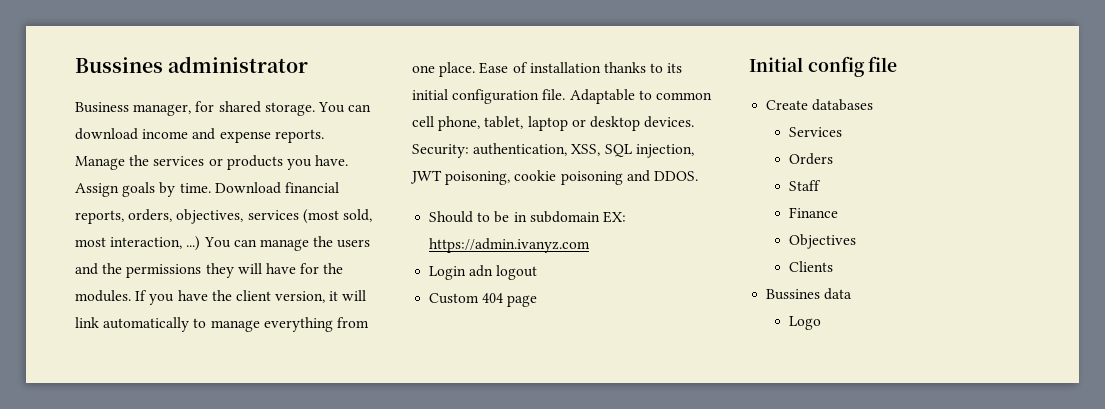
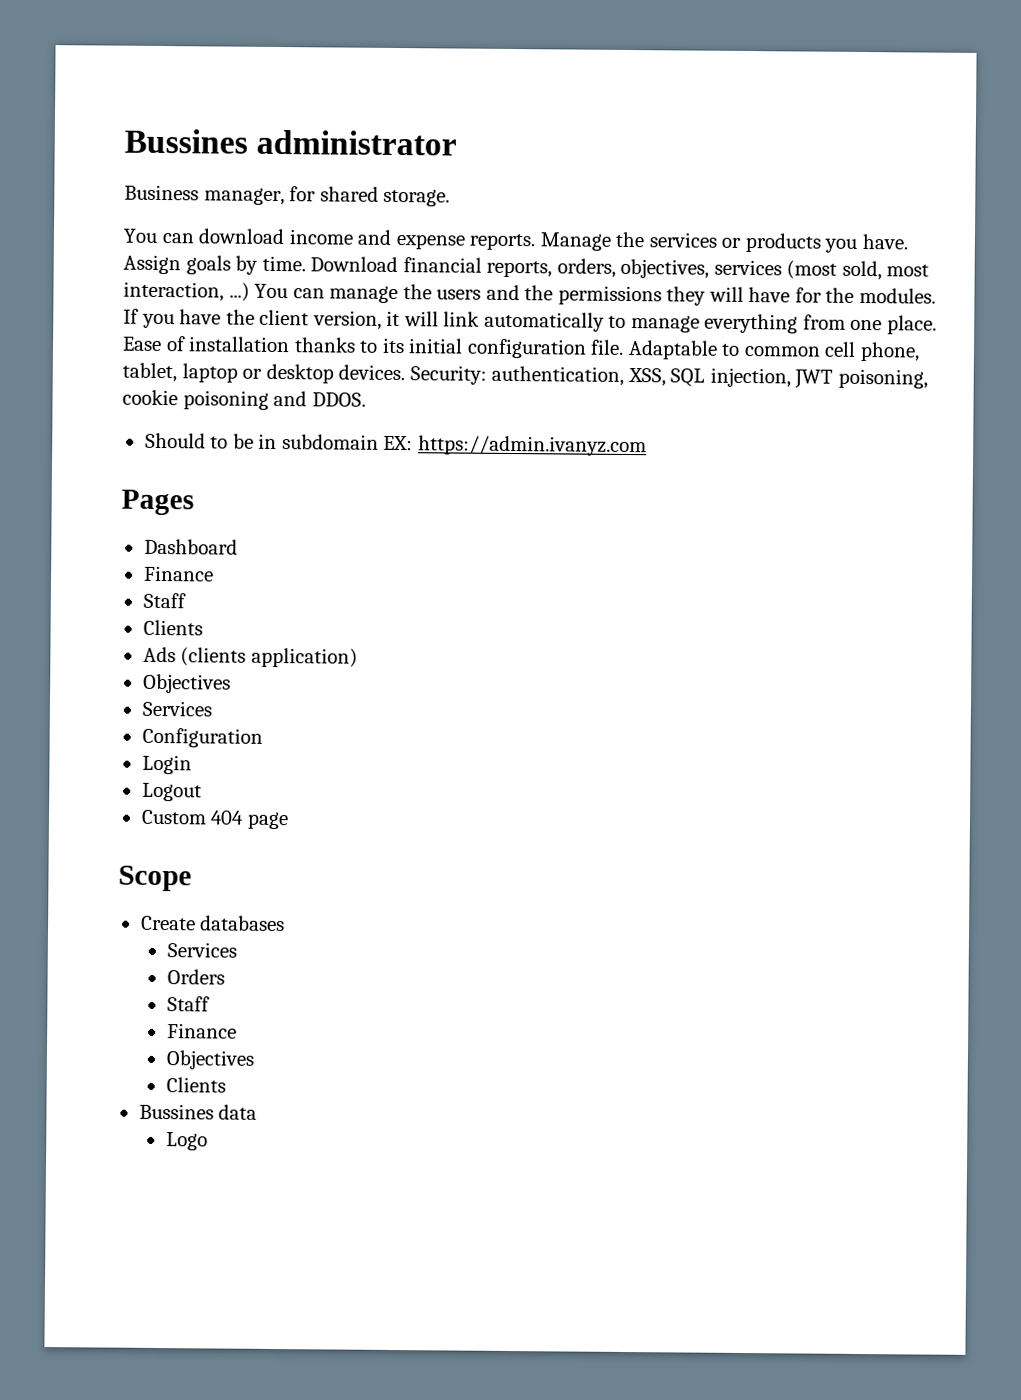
(315, 109) none -> (451, 197) //
(591, 245) none -> [121,489,194,516] [143,538,238,555] [143,565,214,582] [142,592,186,609] [142,619,203,636] [142,646,358,668] [142,673,231,694] [141,700,212,717] [141,727,263,748] // Pages // Dashboard // Finance // Staff // Clients // Ads (clients application) // Objectives // Services // Configuration
[469,265,538,280] adn logout -> [141,782,202,802] // Logout
[749,56,898,77] Initial config file -> [118,865,192,892] Scope

